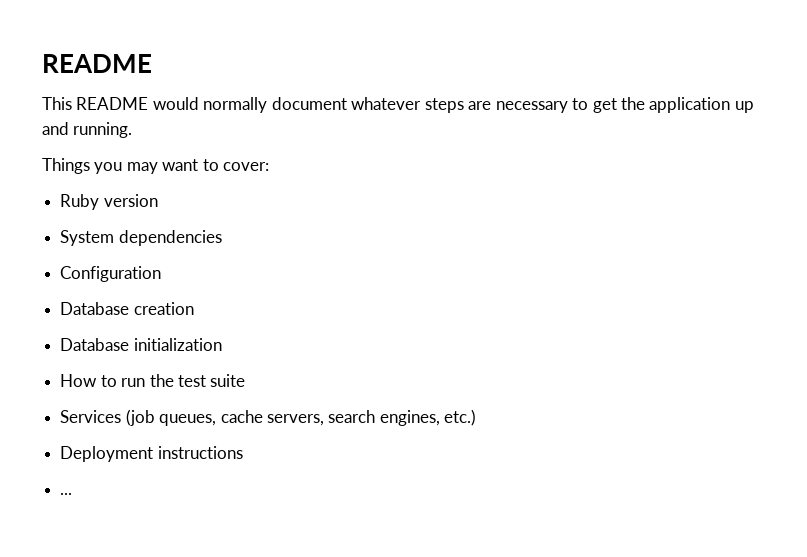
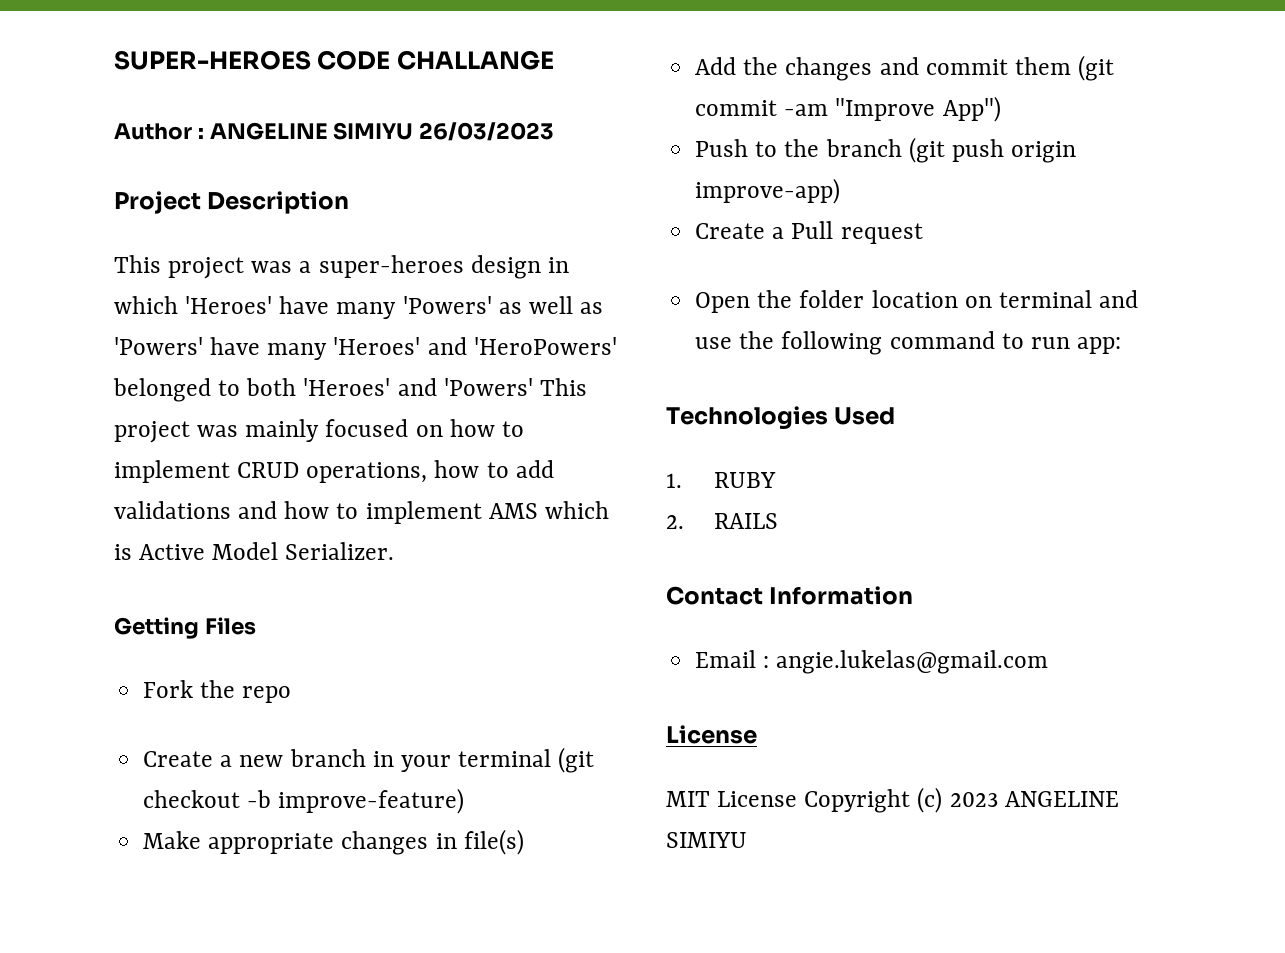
[42,54,152,73] [42,97,754,113] [42,122,133,138] [42,158,270,174] [60,194,158,210] [60,230,222,246] [60,266,162,282] [60,302,194,315] [60,338,222,351] [60,374,246,387] [60,409,477,426] [60,446,243,462] [60,493,73,495] README // This README would normally document whatever steps are necessary to get the application up and running. // Things you may want to cover: // Ruby version // System dependencies // Configuration // Database creation // Database initialization // How to run the test suite // Services (job queues, cache servers, search engines, etc.) // Deployment instructions // ... -> [114,50,554,70] [114,122,555,141] [114,191,350,214] [114,255,569,279] [114,296,604,319] [114,337,617,360] [113,378,587,402] [114,419,524,443] [114,460,554,483] [114,501,609,524] [114,542,395,560] [114,617,256,639] [143,680,292,703] [143,747,595,773] [143,788,465,814] [143,829,524,855] [695,55,1115,81] [695,96,1001,122] [695,137,1077,163] [695,178,841,204] [695,221,923,244] [695,290,1139,313] [695,331,1122,355] [666,406,896,430] [666,472,777,488] [666,513,779,529] [666,586,914,605] [695,650,1049,674] [666,725,757,744] [666,787,1119,813] [666,832,747,848] SUPER-HEROES CODE CHALLANGE // Author : ANGELINE SIMIYU 26/03/2023 // Project Description // This project was a super-heroes design in which 'Heroes' have many 'Powers' as well as 'Powers' have many 'Heroes' and 'HeroPowers' belonged to both 'Heroes' and 'Powers' This project was mainly focused on how to implement CRUD operations, how to add validations and how to implement AMS which is Active Model Serializer. // Getting Files // Fork the repo // Create a new branch in your terminal (git checkout -b improve-feature) // Make appropriate changes in file(s) // Add the changes and commit them (git commit -am "Improve App") // Push to the branch (git push origin improve-app) // Create a Pull request // Open the folder location on terminal and use the following command to run app: // Technologies Used // 1. RUBY // 2. RAILS // Contact Information // Email : angie.lukelas@gmail.com // License // MIT License Copyright (c) 2023 ANGELINE SIMIYU

